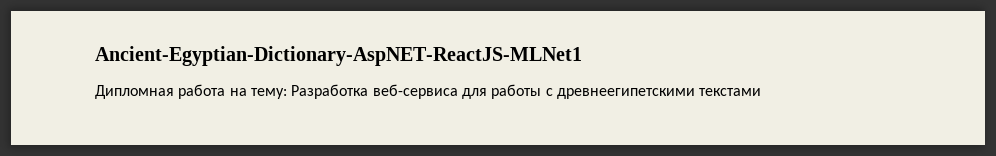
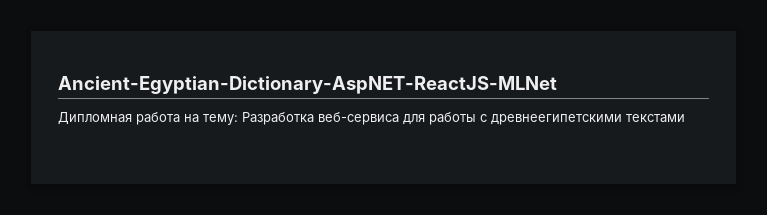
[95,46,582,66] Ancient-Egyptian-Dictionary-AspNET-ReactJS-MLNet1 -> [58,76,557,94] Ancient-Egyptian-Dictionary-AspNET-ReactJS-MLNet

